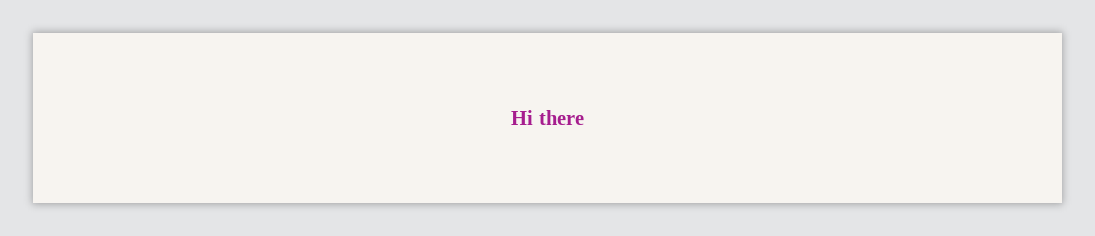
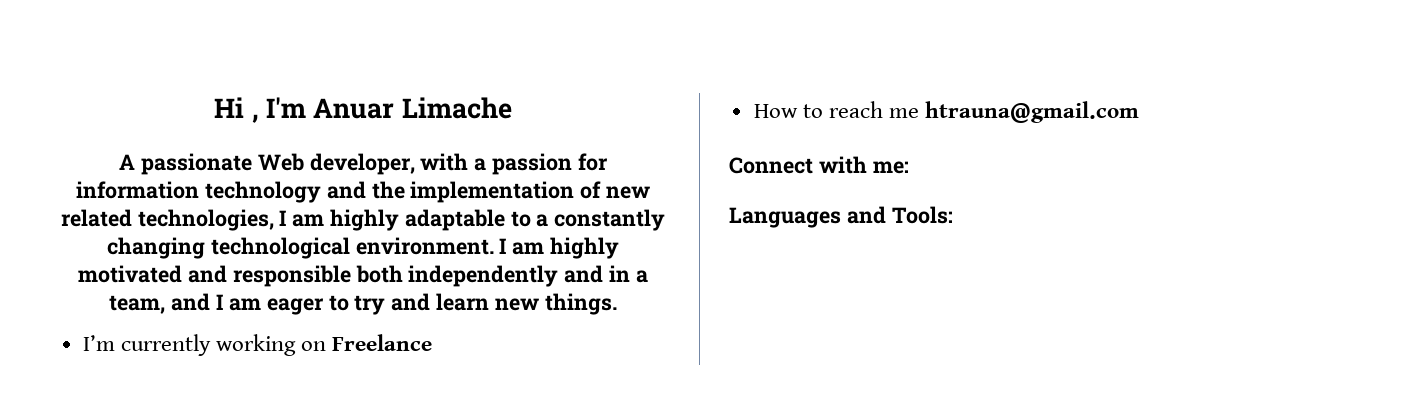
[538,110,584,125] there -> [251,97,512,123] [119,153,608,175] [76,181,650,203] [60,209,666,231] [106,237,620,259] [78,265,648,287] [109,293,617,315] [82,334,433,356] [753,101,1140,123] [729,156,909,174] [729,206,953,228] , I'm Anuar Limache // A passionate Web developer, with a passion for information technology and the implementation of new related technologies, I am highly adaptable to a constantly changing technological environment. I am highly motivated and responsible both independently and in a team, and I am eager to try and learn new things. // I’m currently working on Freelance // How to reach me htrauna@gmail.com // Connect with me: // Languages and Tools:

